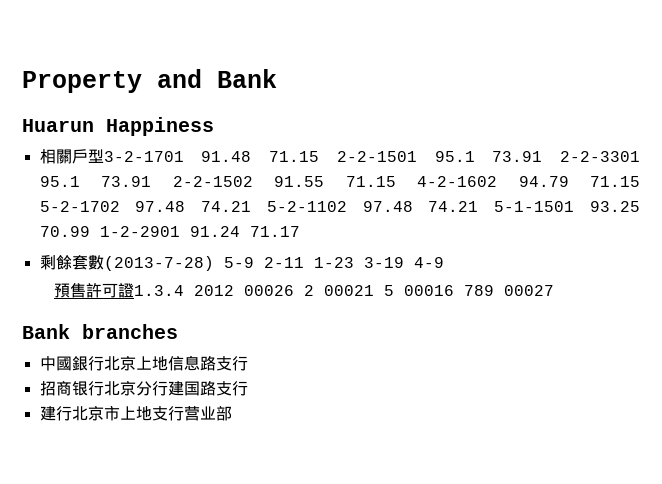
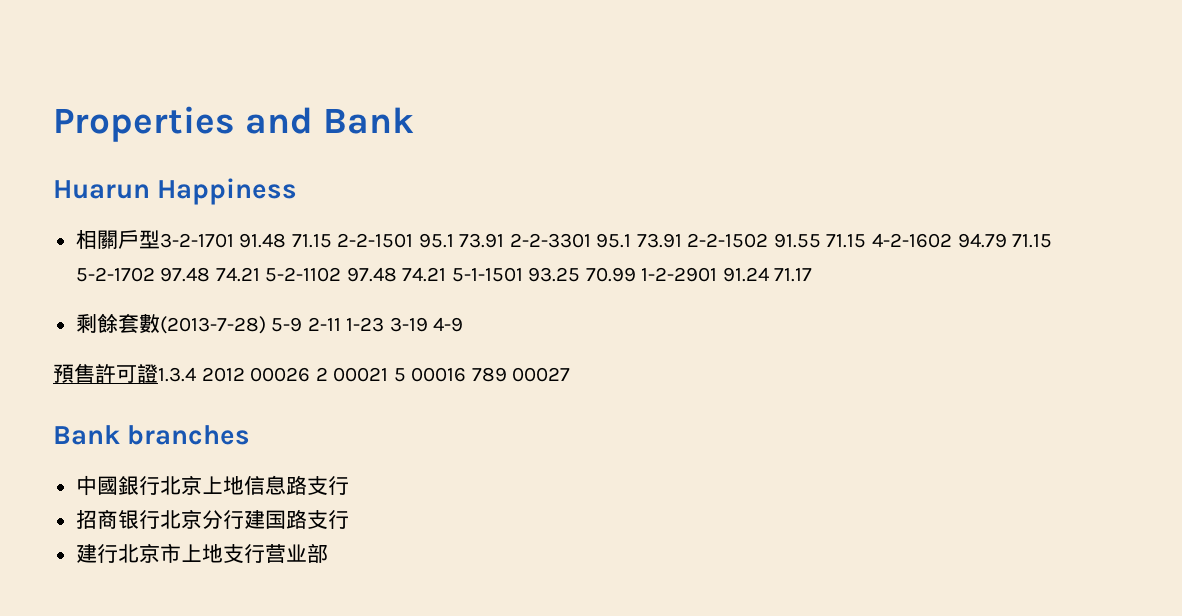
[22,71,142,93] Property -> [53,106,235,142] Properties

